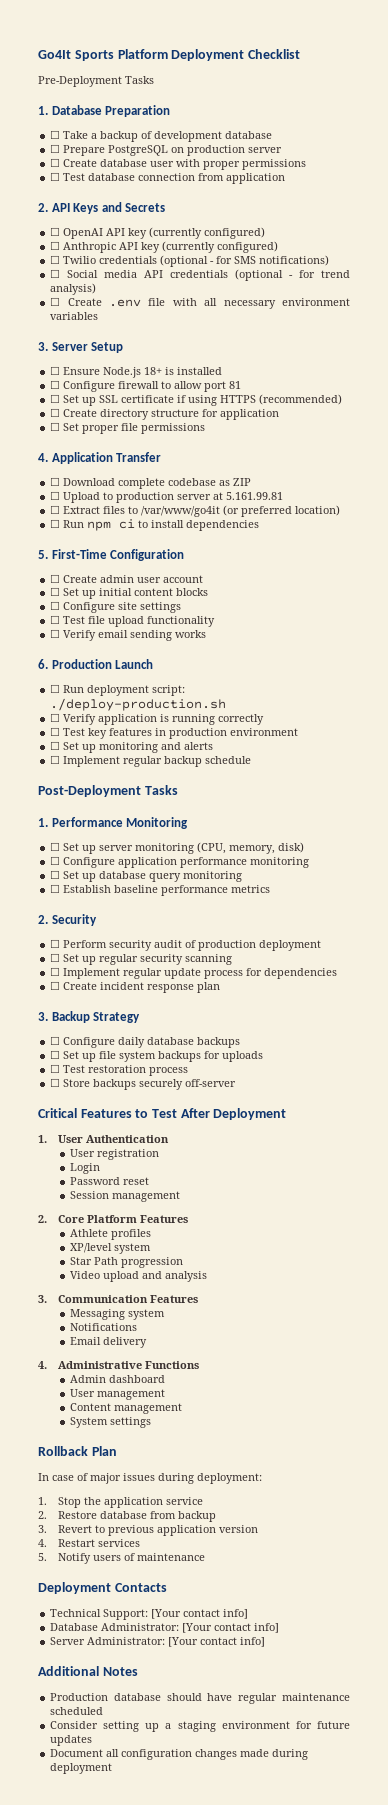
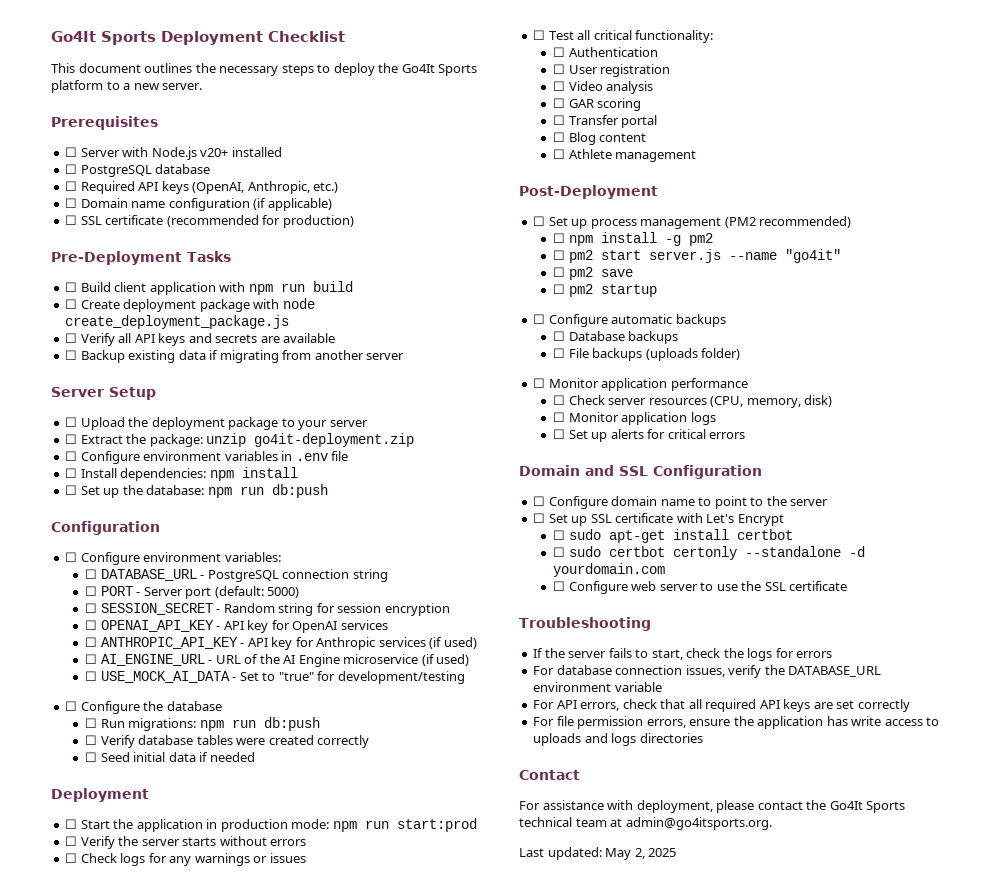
[38,49,168,61] Go4It Sports Platform -> [51,31,156,45] Go4It Sports
[38,76,154,87] [38,105,171,117] [50,130,273,142] [50,144,283,156] [50,158,307,170] [50,172,286,184] [38,202,166,214] [50,227,266,239] [50,241,279,253] [50,255,330,267] [50,269,350,281] [50,283,97,295] [50,297,350,309] [50,312,99,320] [38,342,124,353] [50,366,223,378] [50,380,242,392] Pre-Deployment Tasks // 1. Database Preparation // ☐ Take a backup of development database // ☐ Prepare PostgreSQL on production server // ☐ Create database user with proper permissions // ☐ Test database connection from application // 2. API Keys and Secrets // ☐ OpenAI API key (currently configured) // ☐ Anthropic API key (currently configured) // ☐ Twilio credentials (optional - for SMS notifications) // ☐ Social media API credentials (optional - for trend analysis) // ☐ Create .env file with all necessary environment variables // 3. Server Setup // ☐ Ensure Node.js 18+ is installed // ☐ Configure firewall to allow port 81 -> [51,63,478,76] [51,80,203,93] [51,116,158,130] [65,147,282,160] [65,164,211,177] [65,181,339,194] [65,198,332,211] [65,215,354,228] [51,251,231,265] [65,281,353,295] [65,298,315,312] [65,315,290,329] [65,333,336,346] [65,350,405,363] [51,387,156,400] [65,417,368,430] [65,433,415,447] [65,451,349,464] [65,467,298,481] [65,484,328,498] [51,521,160,535] [65,552,281,565] [85,569,388,582] [85,586,300,599] [85,603,450,616] [85,620,388,633] [85,637,477,650] [85,654,470,667] [85,671,465,684] [65,701,222,714] [85,717,320,731] [85,735,370,748] [85,752,255,762] [51,788,149,802] [65,818,477,832] [65,836,307,849] [65,853,306,866] [533,30,714,43] [553,47,658,57] [553,64,671,77] [553,81,654,94] [553,98,642,111] [553,115,658,128] [553,132,647,145] [553,149,697,162] [519,185,658,199] [533,216,852,229] [553,232,713,246] [553,249,841,263] [553,267,633,280] [553,284,657,297] [533,314,726,327] [553,331,679,344] [553,348,741,361] [533,378,748,391] [553,395,833,408] [553,412,716,425] [553,429,746,442] [519,465,762,479] [533,496,829,509] This document outlines the necessary steps to deploy the Go4It Sports platform to a new server. // Prerequisites // ☐ Server with Node.js v20+ installed // ☐ PostgreSQL database // ☐ Required API keys (OpenAI, Anthropic, etc.) // ☐ Domain name configuration (if applicable) // ☐ SSL certificate (recommended for production) // Pre-Deployment Tasks // ☐ Build client application with npm run build // ☐ Create deployment package with node create_deployment_package.js // ☐ Verify all API keys and secrets are available // ☐ Backup existing data if migrating from another server // Server Setup // ☐ Upload the deployment package to your server // ☐ Extract the package: unzip go4it-deployment.zip // ☐ Configure environment variables in .env file // ☐ Install dependencies: npm install // ☐ Set up the database: npm run db:push // Configuration // ☐ Configure environment variables: // ☐ DATABASE_URL - PostgreSQL connection string // ☐ PORT - Server port (default: 5000) // ☐ SESSION_SECRET - Random string for session encryption // ☐ OPENAI_API_KEY - API key for OpenAI services // ☐ ANTHROPIC_API_KEY - API key for Anthropic services (if used) // ☐ AI_ENGINE_URL - URL of the AI Engine microservice (if used) // ☐ USE_MOCK_AI_DATA - Set to "true" for development/testing // ☐ Configure the database // ☐ Run migrations: npm run db:push // ☐ Verify database tables were created correctly // ☐ Seed initial data if needed // Deployment // ☐ Start the application in production mode: npm run start:prod // ☐ Verify the server starts without errors // ☐ Check logs for any warnings or issues // ☐ Test all critical functionality: // ☐ Authentication // ☐ User registration // ☐ Video analysis // ☐ GAR scoring // ☐ Transfer portal // ☐ Blog content // ☐ Athlete management // Post-Deployment // ☐ Set up process management (PM2 recommended) // ☐ npm install -g pm2 // ☐ pm2 start server.js --name "go4it" // ☐ pm2 save // ☐ pm2 startup // ☐ Configure automatic backups // ☐ Database backups // ☐ File backups (uploads folder) // ☐ Monitor application performance // ☐ Check server resources (CPU, memory, disk) // ☐ Monitor application logs // ☐ Set up alerts for critical errors // Domain and SSL Configuration // ☐ Configure domain name to point to the server
[177,394,343,406] [50,408,280,420] [50,422,206,434] [38,452,162,464] [50,477,252,489] [50,491,284,503] [50,505,341,517] [50,519,260,531] [38,549,185,561] [50,574,204,583] [50,587,209,599] [50,601,182,613] [50,615,216,627] [50,629,207,641] [38,659,154,669] [50,684,186,696] [50,698,227,711] [50,713,265,725] [50,727,299,739] [50,741,214,753] [50,755,252,767] [38,785,178,797] [38,817,189,829] [50,842,305,854] [50,856,310,868] [50,870,243,882] [50,884,271,896] [38,914,97,926] [50,939,322,951] [50,953,233,965] [50,967,338,979] [50,981,221,993] [38,1011,141,1023] [50,1036,241,1048] [50,1050,264,1062] [50,1064,189,1076] [50,1078,237,1090] [38,1108,287,1120] [38,1135,169,1143] [69,1149,159,1160] [69,1163,100,1174] [69,1177,149,1185] [69,1191,180,1202] [38,1215,188,1223] [69,1229,151,1240] [69,1243,151,1254] [69,1257,183,1268] [69,1271,207,1282] [38,1295,198,1303] [69,1309,165,1320] [69,1323,137,1331] [69,1337,147,1348] [38,1361,199,1369] [69,1375,165,1383] [69,1389,165,1400] [69,1403,182,1414] [69,1417,151,1428] [38,1446,117,1456] [38,1473,262,1484] [38,1497,203,1508] [38,1511,216,1522] [38,1525,258,1536] [38,1539,140,1547] [38,1553,205,1564] [38,1582,167,1594] [50,1609,249,1620] [50,1623,280,1633] [50,1637,266,1647] [38,1666,138,1676] [50,1693,350,1704] [50,1707,104,1715] [50,1721,350,1732] [50,1735,93,1746] [50,1749,309,1760] [50,1763,113,1774] if using HTTPS (recommended) // ☐ Create directory structure for application // ☐ Set proper file permissions // 4. Application Transfer // ☐ Download complete codebase as ZIP // ☐ Upload to production server at 5.161.99.81 // ☐ Extract files to /var/www/go4it (or preferred location) // ☐ Run npm ci to install dependencies // 5. First-Time Configuration // ☐ Create admin user account // ☐ Set up initial content blocks // ☐ Configure site settings // ☐ Test file upload functionality // ☐ Verify email sending works // 6. Production Launch // ☐ Run deployment script: ./deploy-production.sh // ☐ Verify application is running correctly // ☐ Test key features in production environment // ☐ Set up monitoring and alerts // ☐ Implement regular backup schedule // Post-Deployment Tasks // 1. Performance Monitoring // ☐ Set up server monitoring (CPU, memory, disk) // ☐ Configure application performance monitoring // ☐ Set up database query monitoring // ☐ Establish baseline performance metrics // 2. Security // ☐ Perform security audit of production deployment // ☐ Set up regular security scanning // ☐ Implement regular update process for dependencies // ☐ Create incident response plan // 3. Backup Strategy // ☐ Configure daily database backups // ☐ Set up file system backups for uploads // ☐ Test restoration process // ☐ Store backups securely off-server // Critical Features to Test After Deployment // 1. User Authentication // User registration // Login // Password reset // Session management // 2. Core Platform Features // Athlete profiles // XP/level system // Star Path progression // Video upload and analysis // 3. Communication Features // Messaging system // Notifications // Email delivery // 4. Administrative Functions // Admin dashboard // User management // Content management // System settings // Rollback Plan // In case of major issues during deployment: // 1. Stop the application service // 2. Restore database from backup // 3. Revert to previous application version // 4. Restart services // 5. Notify users of maintenance // Deployment Contacts // Technical Support: [Your contact info] // Database Administrator: [Your contact info] // Server Administrator: [Your contact info] // Additional Notes // Production database should have regular maintenance scheduled // Consider setting up a staging environment for future updates // Document all configuration changes made during deployment -> [676,513,784,526] [553,529,793,543] [553,546,865,560] [553,563,666,577] [553,581,848,594] [519,617,651,631] [533,648,833,661] [533,665,882,678] [533,682,662,692] [533,699,910,712] [533,716,940,729] [533,733,703,746] [519,770,580,780] [519,800,906,813] [519,817,772,830] [519,847,677,860] with Let's Encrypt // ☐ sudo apt-get install certbot // ☐ sudo certbot certonly --standalone -d yourdomain.com // ☐ Configure web server to use the SSL certificate // Troubleshooting // If the server fails to start, check the logs for errors // For database connection issues, verify the DATABASE_URL environment variable // For API errors, check that all required API keys are set correctly // For file permission errors, ensure the application has write access to uploads and logs directories // Contact // For assistance with deployment, please contact the Go4It Sports technical team at admin@go4itsports.org. // Last updated: May 2, 2025

